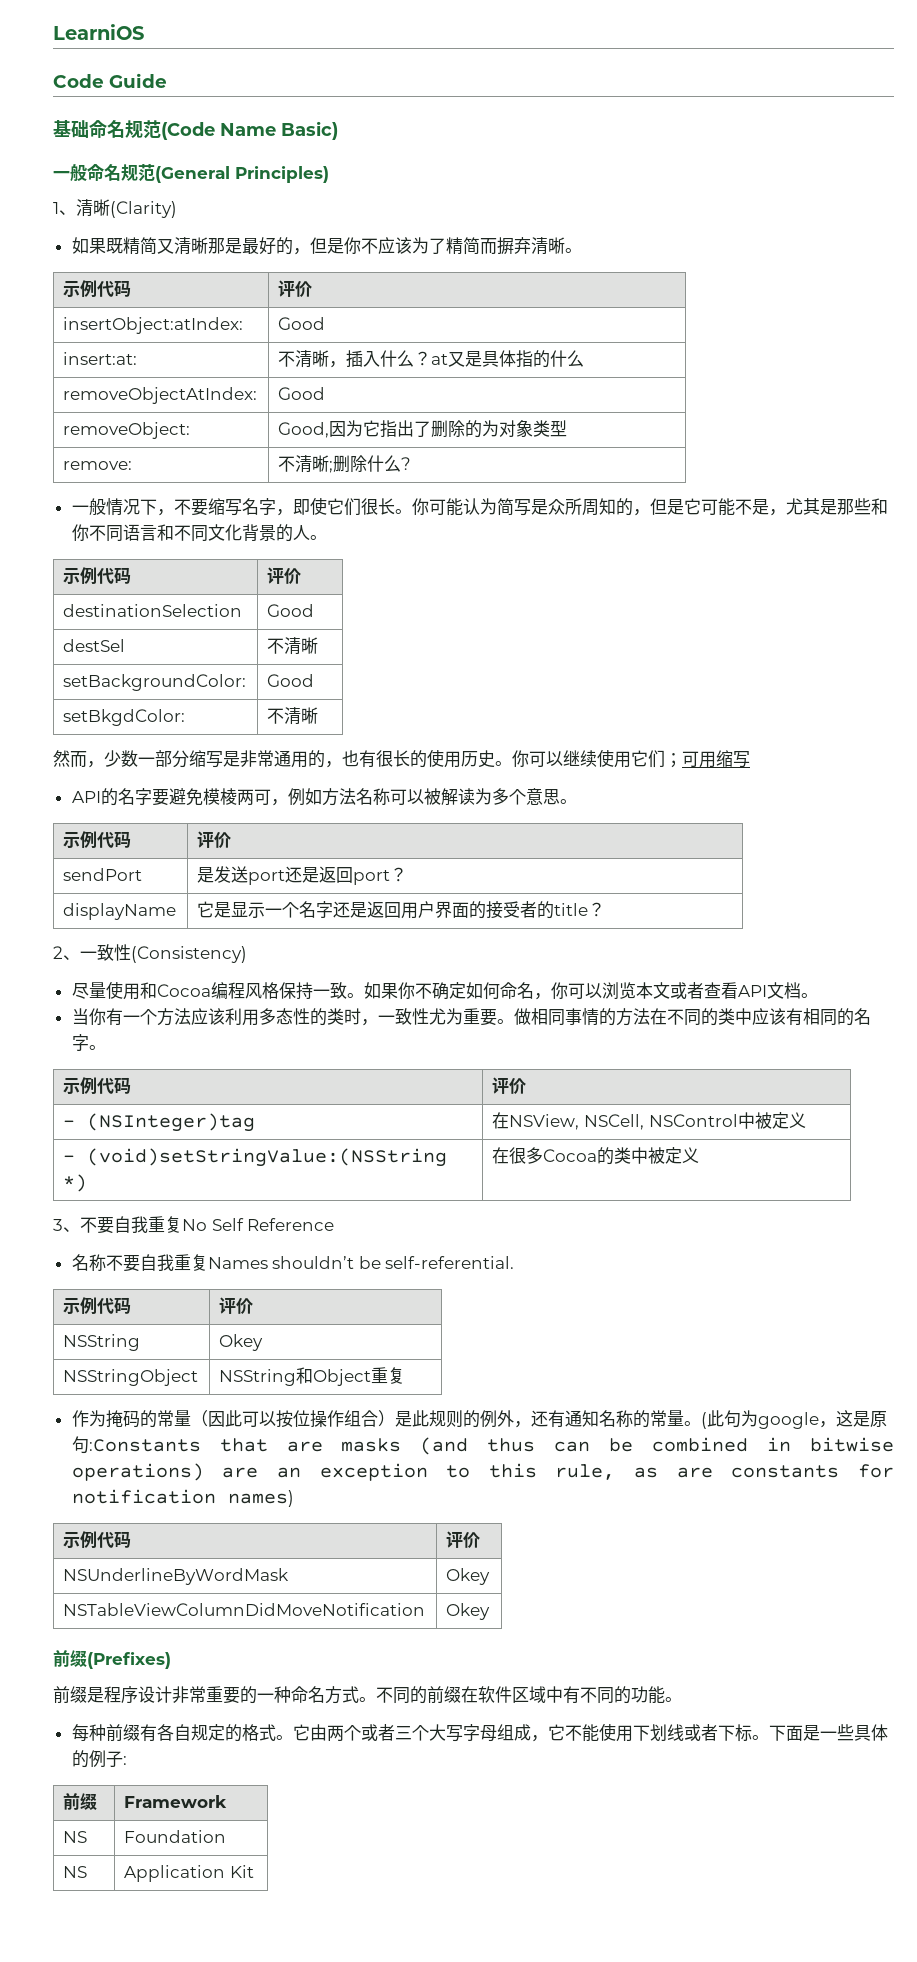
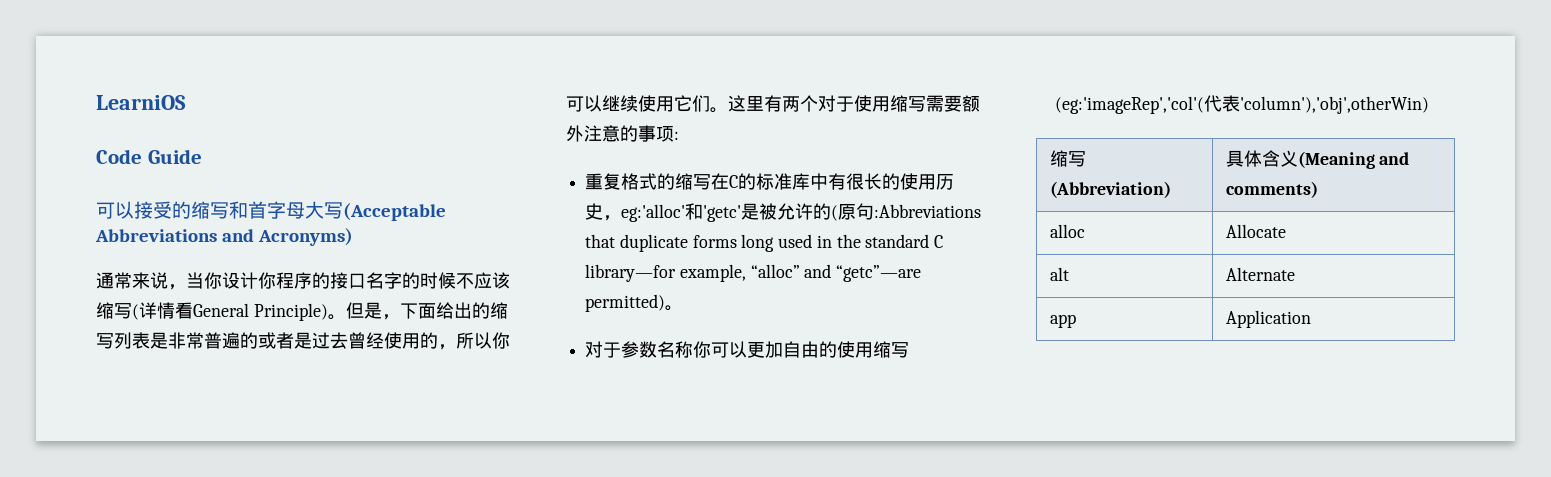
[53,120,338,140] [53,163,329,183] [53,199,177,218] [71,237,582,255] [63,280,132,297] [278,280,313,297] [63,317,244,334] [278,317,326,330] [63,352,138,365] [278,350,585,368] [63,387,258,404] [278,387,326,400] [63,422,191,439] [278,420,568,438] [63,461,133,470] [278,455,412,473] [71,497,888,516] [71,524,327,542] [63,567,132,584] [267,567,302,584] [63,604,243,617] [267,604,315,617] [63,639,126,652] [267,637,319,655] [63,674,247,691] [267,674,315,687] [63,709,186,726] [267,707,319,725] [53,749,512,768] 基础命名规范(Code Name Basic) // 一般命名规范(General Principles) // 1、清晰(Clarity) // 如果既精简又清晰那是最好的，但是你不应该为了精简而摒弃清晰。 // 示例代码 | 评价 // insertObject:atIndex: | Good // insert:at: | 不清晰，插入什么？at又是具体指的什么 // removeObjectAtIndex: | Good // removeObject: | Good,因为它指出了删除的为对象类型 // remove: | 不清晰;删除什么? // 一般情况下，不要缩写名字，即使它们很长。你可能认为简写是众所周知的，但是它可能不是，尤其是那些和你不同语言和不同文化背景的人。 // 示例代码 | 评价 // destinationSelection | Good // destSel | 不清晰 // setBackgroundColor: | Good // setBkgdColor: | 不清晰 // 然而，少数一部分缩写是非常通用的，也有很长的使用历史。 -> [96,201,446,221] [95,228,354,246] [96,272,510,290] [96,302,508,321] [96,332,492,350] 可以接受的缩写和首字母大写(Acceptable Abbreviations and Acronyms) // 通常来说，当你设计你程序的接口名字的时候不应该缩写(详情看General Principle)。但是，下面给出的缩写列表是非常普遍的或者是过去曾经使用的，所以
[665,750,750,768] [71,788,577,806] [63,831,132,848] [197,831,232,848] [63,868,143,881] [197,866,408,885] [63,903,177,920] [197,901,606,919] [53,944,247,963] [71,981,818,1000] [71,1008,871,1026] [71,1034,106,1051] [63,1077,132,1094] [492,1077,527,1094] [63,1113,256,1132] [492,1112,806,1130] [63,1148,448,1167] [63,1174,88,1192] [492,1147,700,1165] [53,1216,335,1234] [71,1254,515,1272] [63,1297,132,1314] [219,1297,254,1314] [63,1334,141,1351] [219,1334,264,1351] [63,1369,199,1386] [219,1367,406,1386] [71,1410,887,1429] [71,1436,894,1455] [71,1463,894,1481] [71,1489,294,1507] [63,1531,132,1548] [446,1531,481,1548] [63,1568,290,1585] [446,1568,491,1585] [63,1603,426,1616] [446,1603,491,1620] [53,1650,171,1669] [53,1686,682,1704] [71,1723,888,1742] [71,1750,127,1768] [63,1793,98,1811] [124,1795,228,1808] [63,1831,88,1843] [124,1830,227,1843] [63,1866,88,1878] ；可用缩写 // API的名字要避免模棱两可，例如方法名称可以被解读为多个意思。 // 示例代码 | 评价 // sendPort | 是发送port还是返回port？ // displayName | 它是显示一个名字还是返回用户界面的接受者的title？ // 2、一致性(Consistency) // 尽量使用和Cocoa编程风格保持一致。如果你不确定如何命名，你可以浏览本文或者查看API文档。 // 当你有一个方法应该利用多态性的类时，一致性尤为重要。做相同事情的方法在不同的类中应该有相同的名字。 // 示例代码 | 评价 // - (NSInteger)tag | 在NSView, NSCell, NSControl中被定义 // - (void)setStringValue:(NSString *) | 在很多Cocoa的类中被定义 // 3、不要自我重复No Self Reference // 名称不要自我重复Names shouldn’t be self-referential. // 示例代码 | 评价 // NSString | Okey // NSStringObject | NSString和Object重复 // 作为掩码的常量（因此可以按位操作组合）是此规则的例外，还有通知名称的常量。(此句为google，这是原句:Constants that are masks (and thus can be combined in bitwise operations) are an exception to this rule, as are constants for notification names) // 示例代码 | 评价 // NSUnderlineByWordMask | Okey // NSTableViewColumnDidMoveNotification | Okey // 前缀(Prefixes) // 前缀是程序设计非常重要的一种命名方式。不同的前缀在软件区域中有不同的功能。 // 每种前缀有各自规定的格式。它由两个或者三个大写字母组成，它不能使用下划线或者下标。下面是一些具体的例子: // 前缀 | Framework // NS | Foundation // NS -> [710,95,980,113] [566,125,679,142] [585,173,955,190] [585,203,982,222] [585,234,944,252] [585,264,922,282] [585,294,684,312] [585,341,910,358] [1055,95,1430,114] [1049,150,1086,167] [1049,181,1171,198] [1225,150,1410,169] [1225,181,1318,198] [1049,224,1085,238] [1225,224,1286,238] [1049,267,1069,281] [1225,267,1295,281] [1049,314,1076,328] 。这里有两个对于使用缩写需要额外注意的事项: // 重复格式的缩写在C的标准库中有很长的使用历史，eg:'alloc'和'getc'是被允许的(原句:Abbreviations that duplicate forms long used in the standard C library—for example, “alloc” and “getc”—are permitted)。 // 对于参数名称你可以更加自由的使用缩写(eg:'imageRep','col'(代表'column'),'obj',otherWin) // 缩写(Abbreviation) | 具体含义(Meaning and comments) // alloc | Allocate // alt | Alternate // app
[229,1865,254,1878] Kit -> (1311, 319) none

